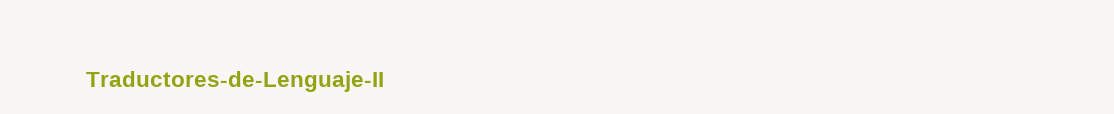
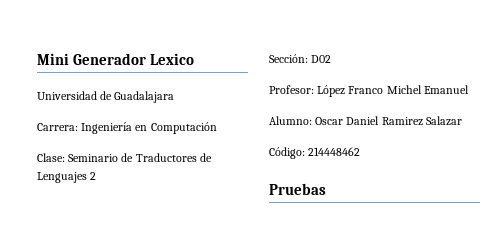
[86,71,384,92] Traductores-de-Lenguaje-II -> [37,53,195,65] [37,91,175,103] [37,122,217,134] [37,153,212,162] [37,172,97,183] [269,54,332,63] [269,85,469,97] [269,116,462,126] [269,147,361,159] [269,183,326,195] Mini Generador Lexico // Universidad de Guadalajara // Carrera: Ingeniería en Computación // Clase: Seminario de Traductores de Lenguajes 2 // Sección: D02 // Profesor: López Franco Michel Emanuel // Alumno: Oscar Daniel Ramirez Salazar // Código: 214448462 // Pruebas

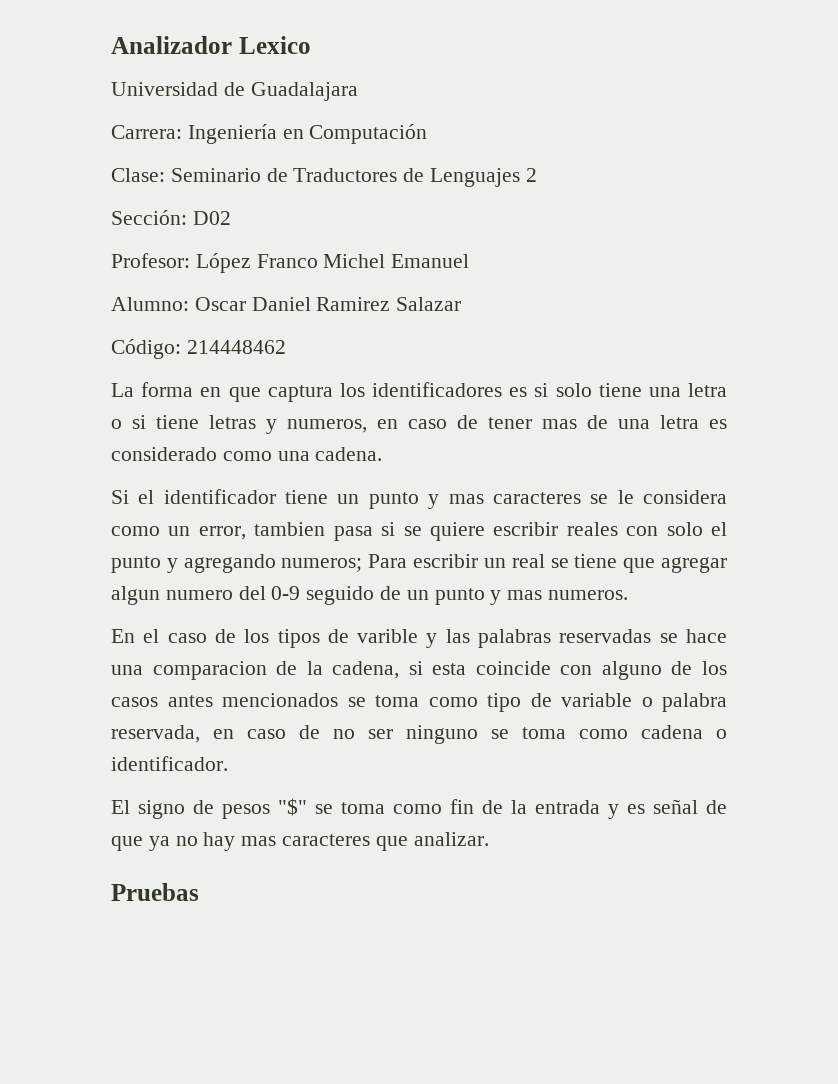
[37,53,147,65] Mini Generador -> [111,36,232,54] Analizador
(361, 151) none -> [111,382,727,402] [111,415,727,434] [111,447,383,461] [111,489,728,509] [111,522,727,541] [111,554,727,573] [111,586,629,605] [111,629,727,648] [111,661,727,680] [111,693,727,712] [111,725,727,744] [111,756,228,771] [111,798,727,819] [111,832,489,851] // La forma en que captura los identificadores es si solo tiene una letra o si tiene letras y numeros, en caso de tener mas de una letra es considerado como una cadena. // Si el identificador tiene un punto y mas caracteres se le considera como un error, tambien pasa si se quiere escribir reales con solo el punto y agregando numeros; Para escribir un real se tiene que agregar algun numero del 0-9 seguido de un punto y mas numeros. // En el caso de los tipos de varible y las palabras reservadas se hace una comparacion de la cadena, si esta coincide con alguno de los casos antes mencionados se toma como tipo de variable o palabra reservada, en caso de no ser ninguno se toma como cadena o identificador. // El signo de pesos "$" se toma como fin de la entrada y es señal de que ya no hay mas caracteres que analizar.

